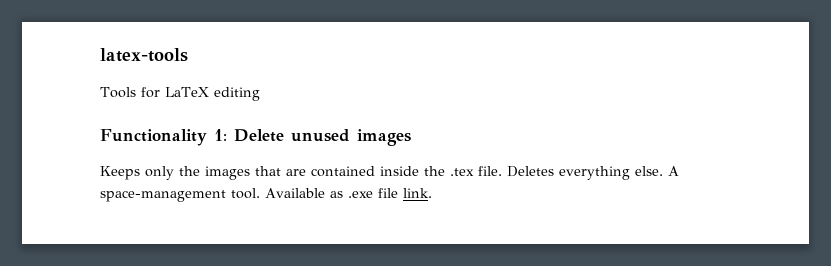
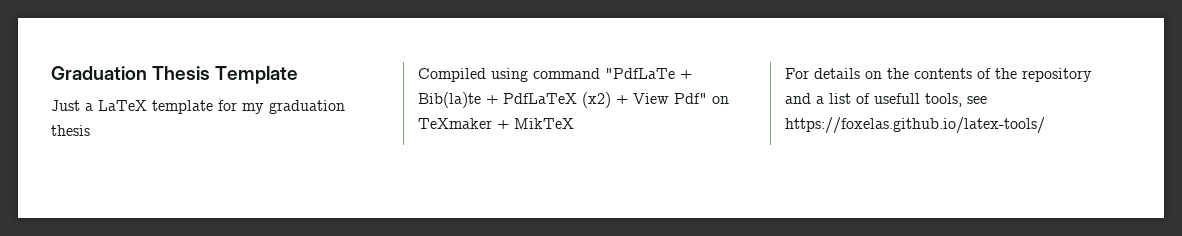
[100,48,188,62] [100,87,260,101] [100,129,411,146] [100,166,679,180] [100,188,432,202] latex-tools // Tools for LaTeX editing // Functionality 1: Delete unused images // Keeps only the images that are contained inside the .tex file. Deletes everything else. A space-management tool. Available as .exe file link. -> [51,66,299,84] [51,100,345,114] [51,125,90,136] [418,68,692,82] [418,92,729,108] [418,118,574,129] [785,68,1092,82] [785,93,987,107] [785,117,1045,134] Graduation Thesis Template // Just a LaTeX template for my graduation thesis // Compiled using command "PdfLaTe + Bib(la)te + PdfLaTeX (x2) + View Pdf" on TeXmaker + MikTeX // For details on the contents of the repository and a list of usefull tools, see https://foxelas.github.io/latex-tools/

